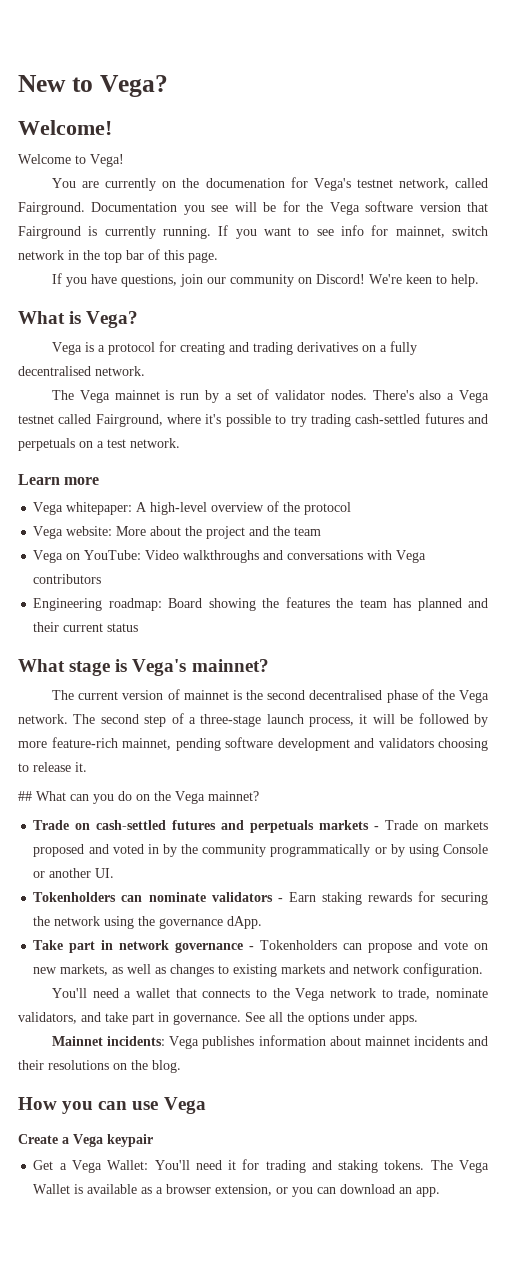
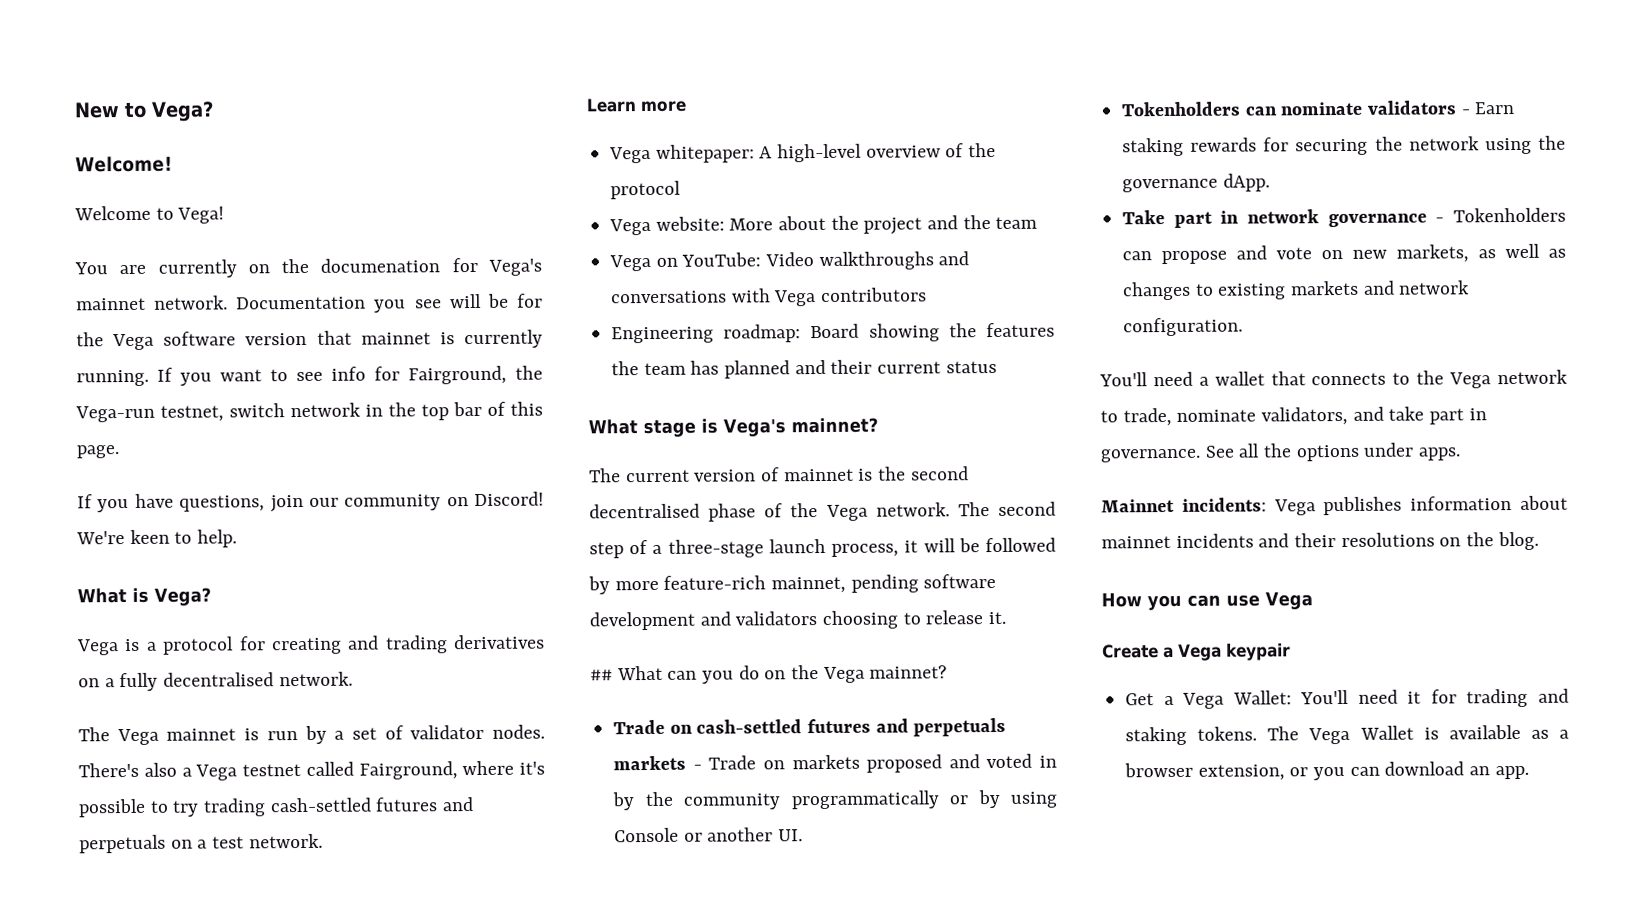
[356,178,488,190] [18,202,85,215] testnet network, called Fairground. -> [76,295,229,311] mainnet network.
[18,226,81,239] Fairground -> [360,332,431,345] mainnet
[395,226,445,238] mainnet, -> [408,365,543,385] [75,405,224,423] Fairground, the Vega-run testnet,

